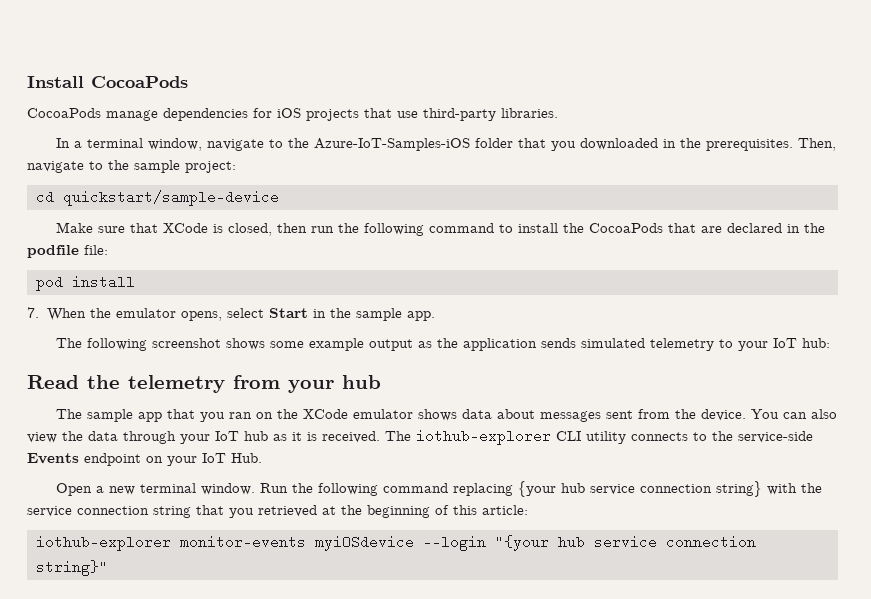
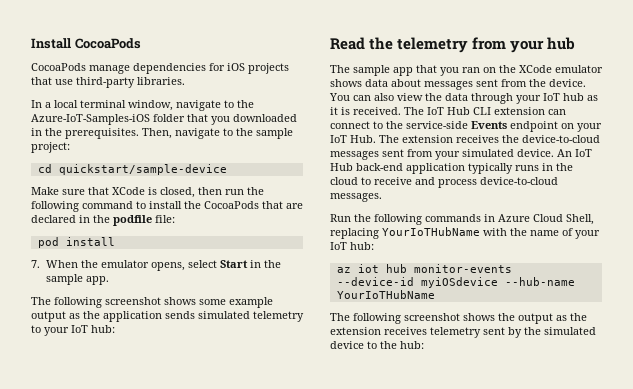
(82, 144) none -> [54,100,78,108] local
[416,429,688,445] iothub-explorer CLI utility connects -> [427,107,566,115] [330,121,370,129] IoT Hub CLI extension can connect
[55,481,822,497] [27,505,528,518] [36,535,756,551] [36,560,108,576] // Open a new terminal window. Run the following command replacing {your hub service connection string} with the service connection string that you retrieved at the beginning of this article: // iothub-explorer monitor-events myiOSdevice --login "{your hub service connection string}" -> [379,135,600,143] [330,149,592,160] [330,163,573,174] [330,177,558,188] [330,193,382,202] [330,214,594,225] [330,227,600,239] [330,242,374,250] [336,264,512,273] [336,277,575,288] [336,290,435,299] [330,313,587,324] [330,327,596,338] [330,341,424,349] The extension receives the device-to-cloud messages sent from your simulated device. An IoT Hub back-end application typically runs in the cloud to receive and process device-to-cloud messages. // Run the following commands in Azure Cloud Shell, replacing YourIoTHubName with the name of your IoT hub: // az iot hub monitor-events --device-id myiOSdevice --hub-name YourIoTHubName // The following screenshot shows the output as the extension receives telemetry sent by the simulated device to the hub:

